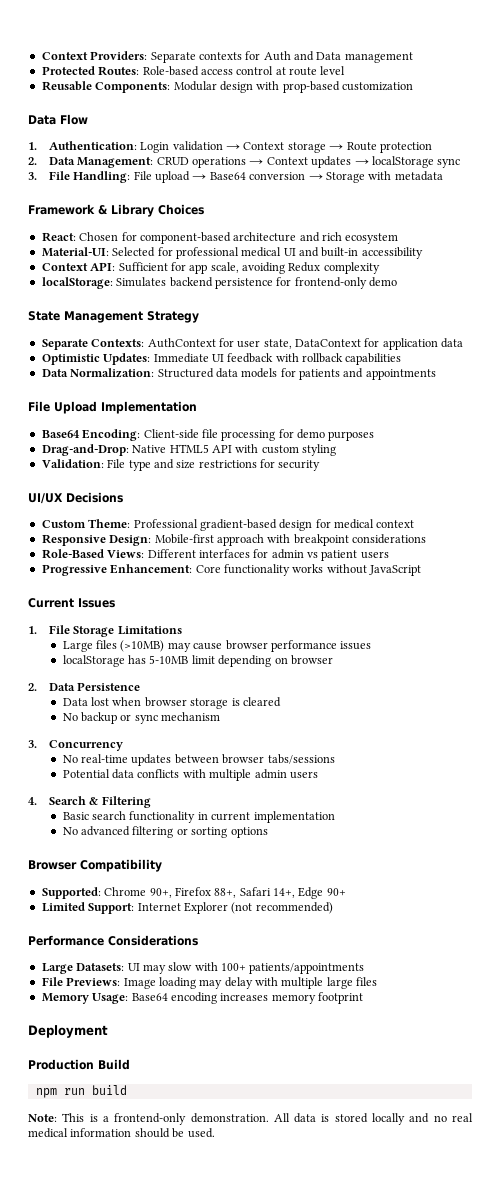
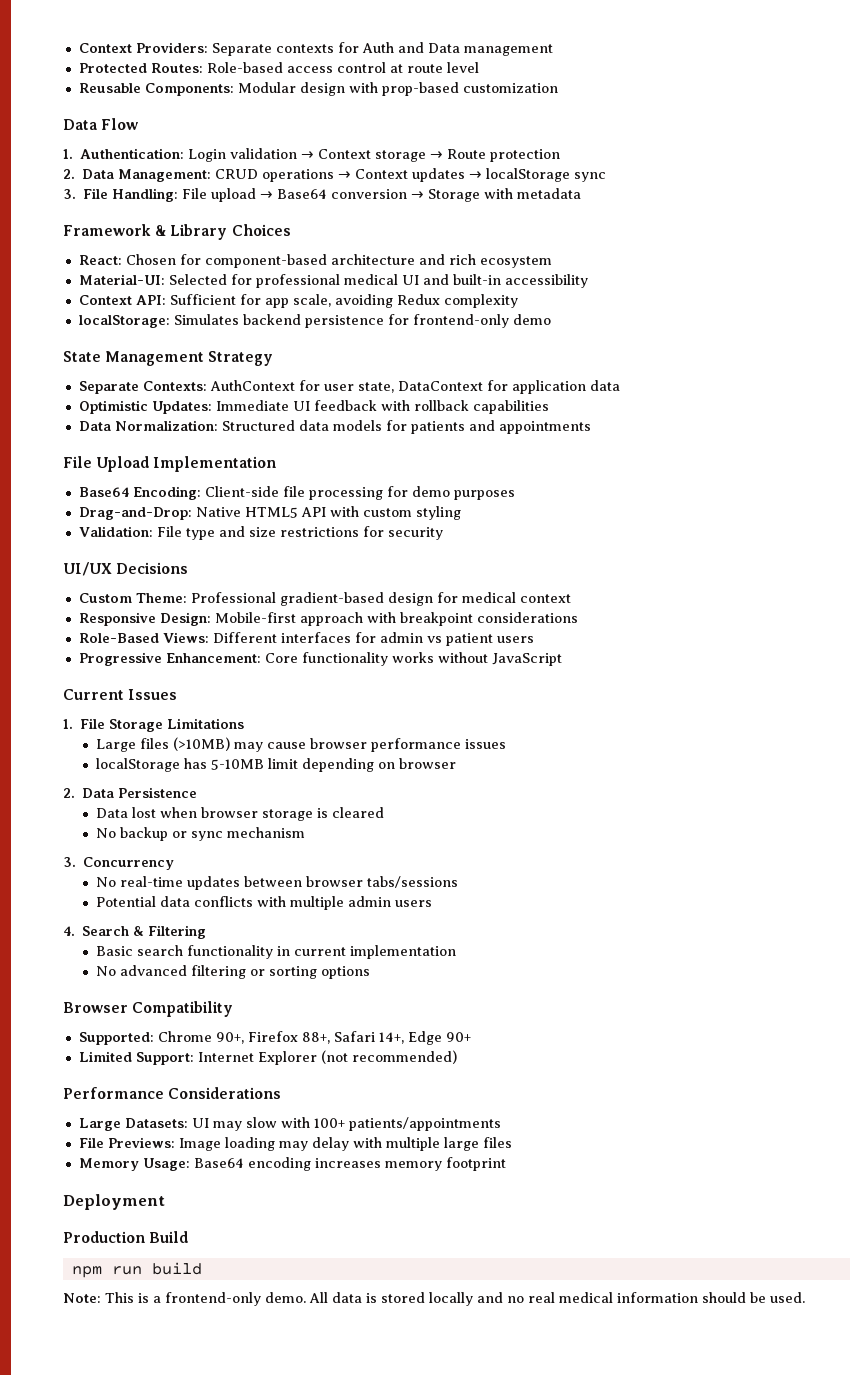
[190,1113,269,1123] demonstration. -> [265,1292,306,1303] demo.

